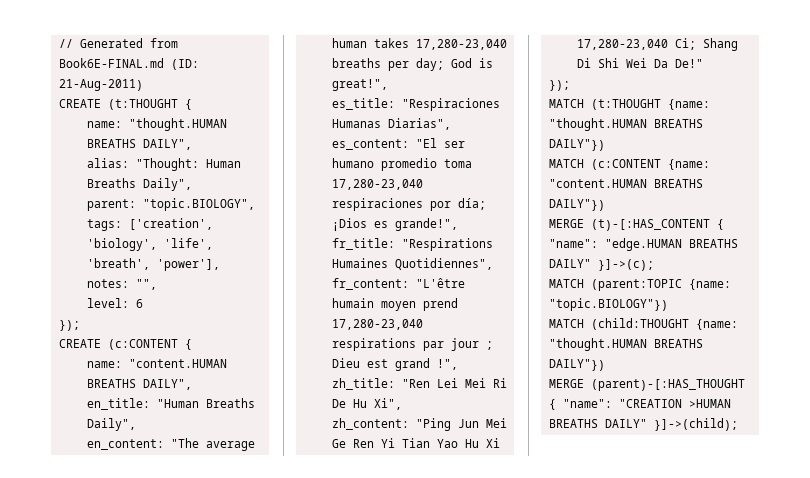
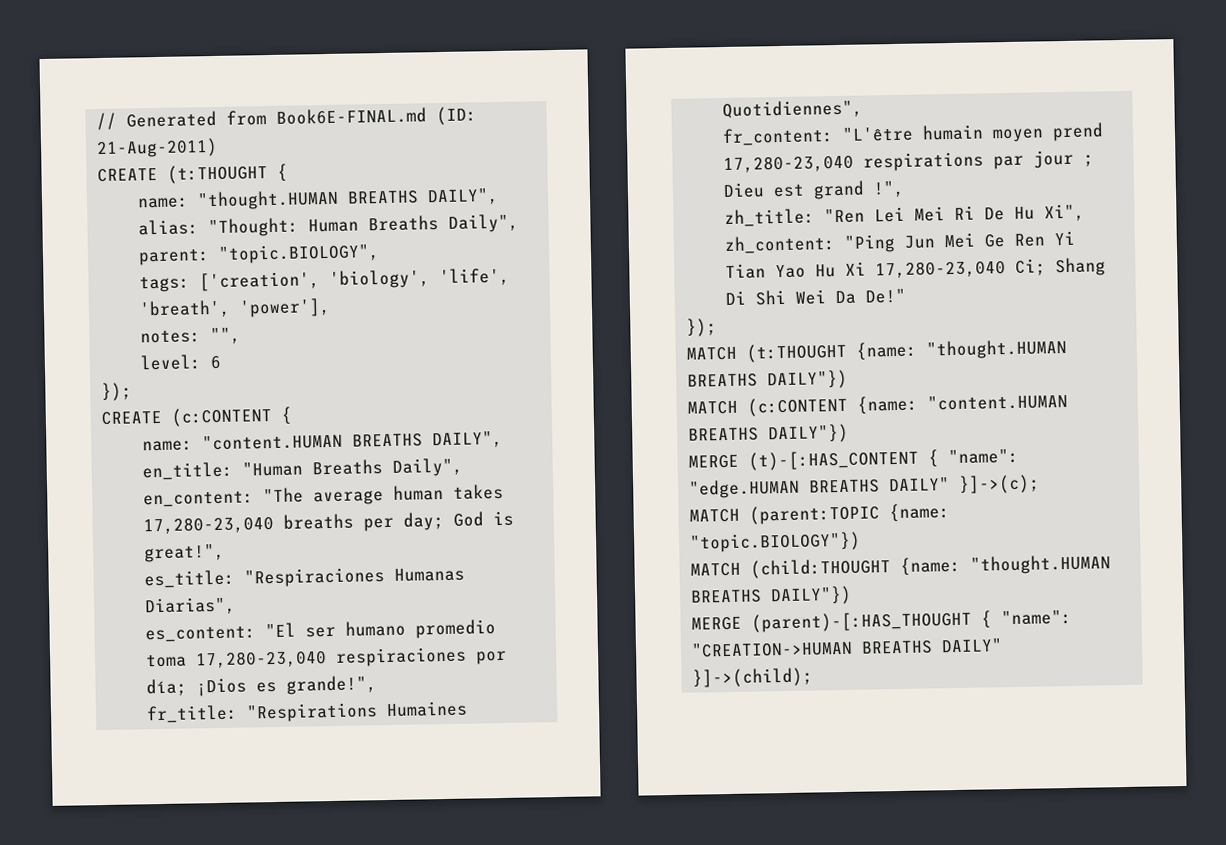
[618,399,731,408] "CREATION >HUMAN -> [691,640,854,658] "CREATION->HUMAN

